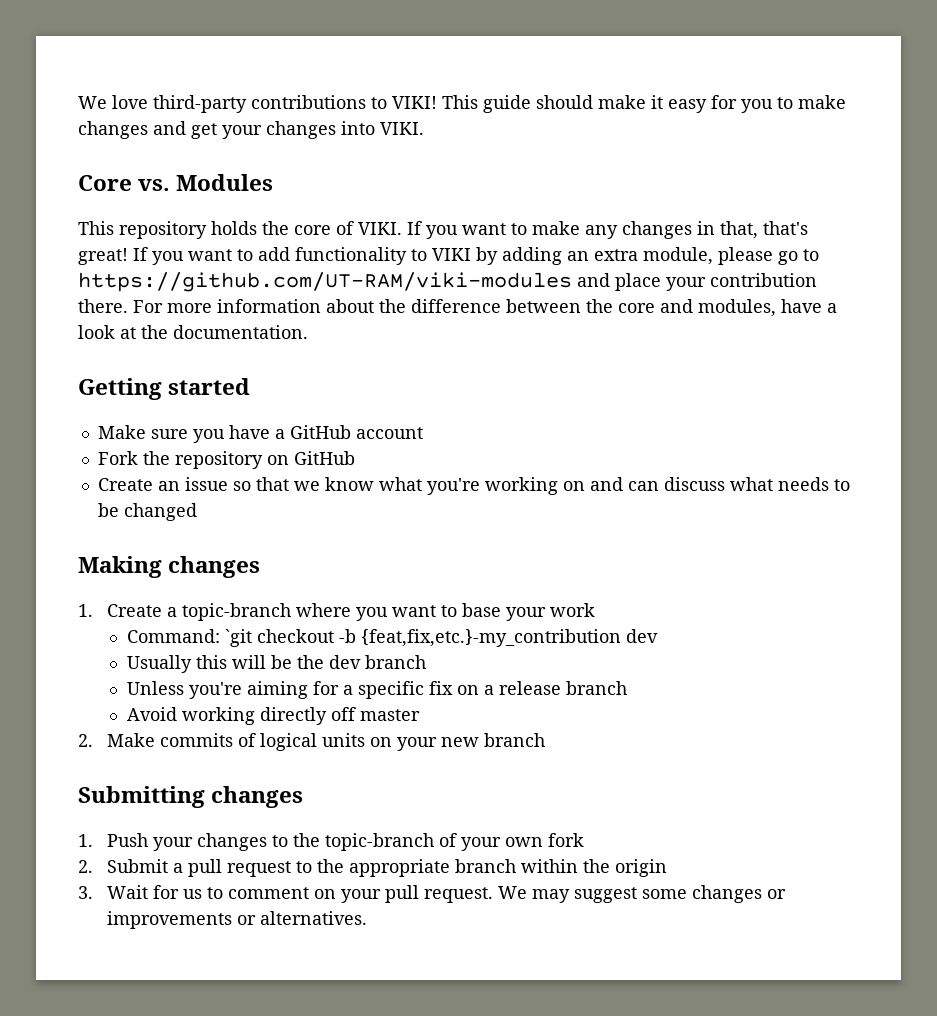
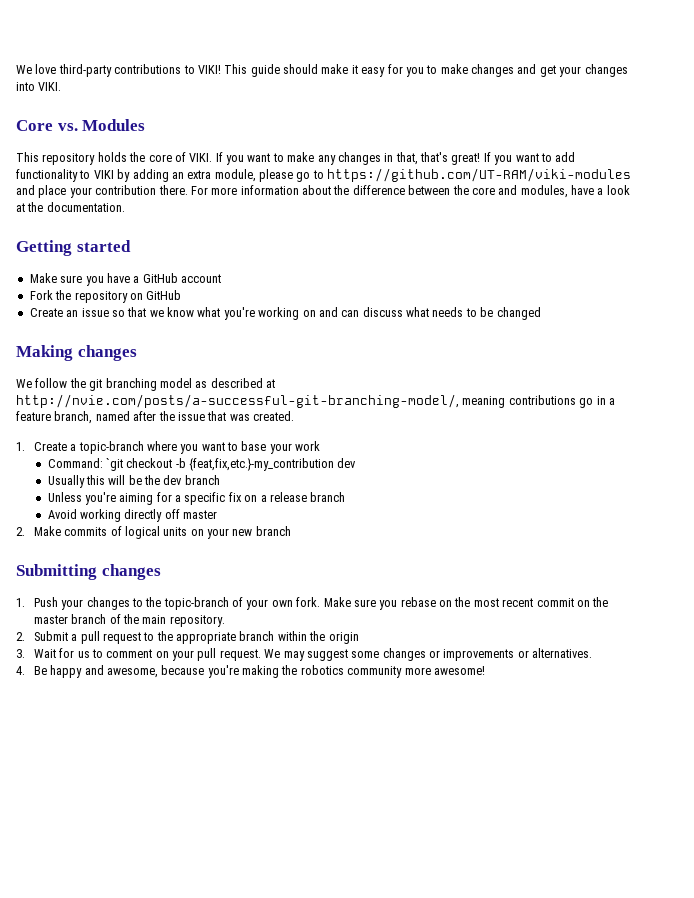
(261, 567) none -> [16,378,275,391] [16,394,615,408] [16,411,294,424] // We follow the git branching model as described at http://nvie.com/posts/a-successful-git-branching-model/, meaning contributions go in a feature branch, named after the issue that was created.
[547,833,584,847] fork -> [296,597,609,610] [33,614,225,627] fork. Make sure you rebase on the most recent commit on the master branch of the main repository.
(367, 918) none -> [16,665,485,678] // 4. Be happy and awesome, because you're making the robotics community more awesome!

